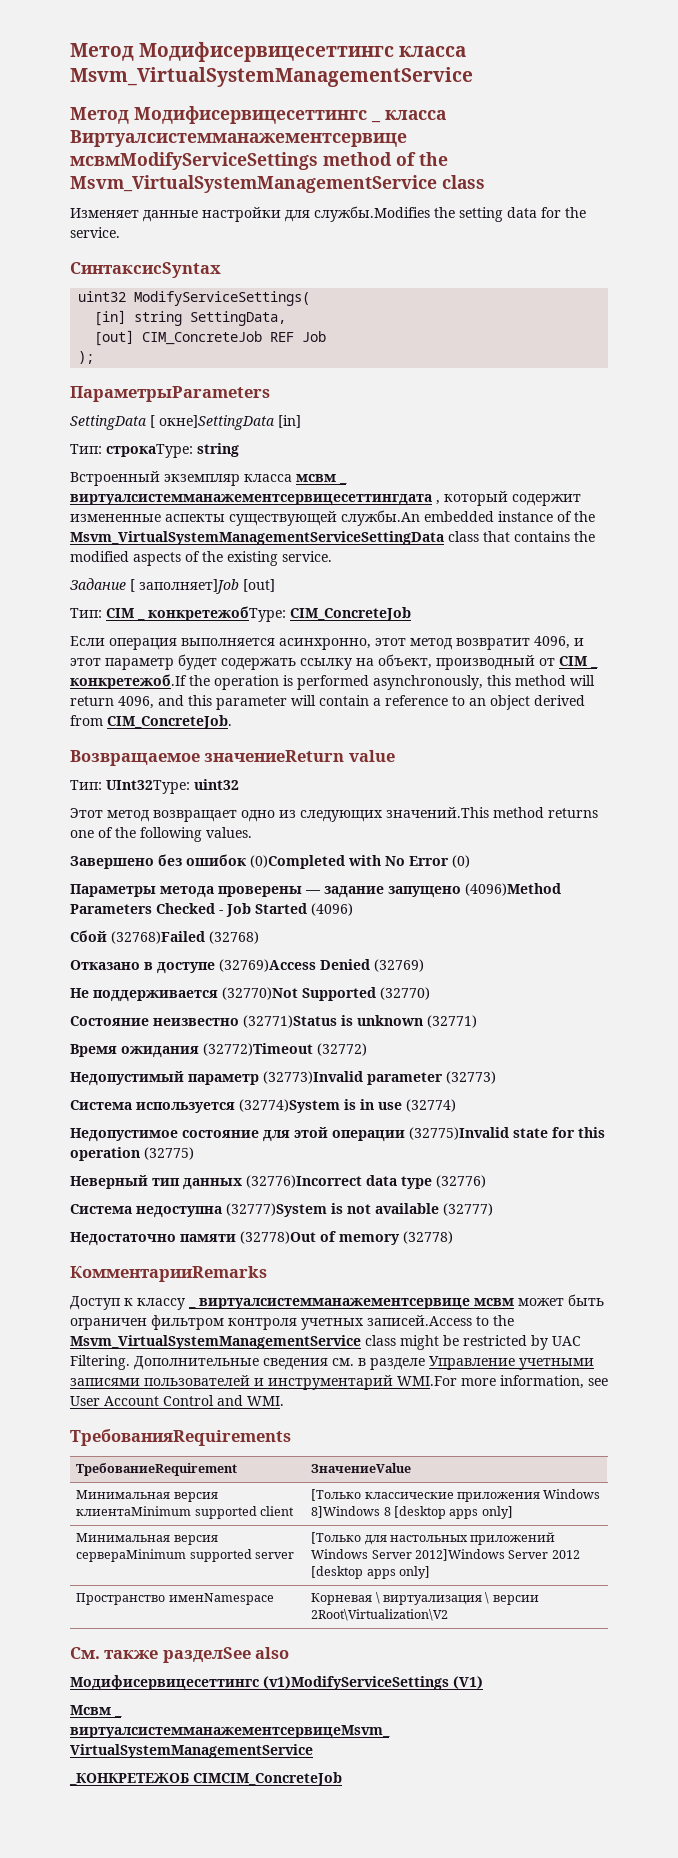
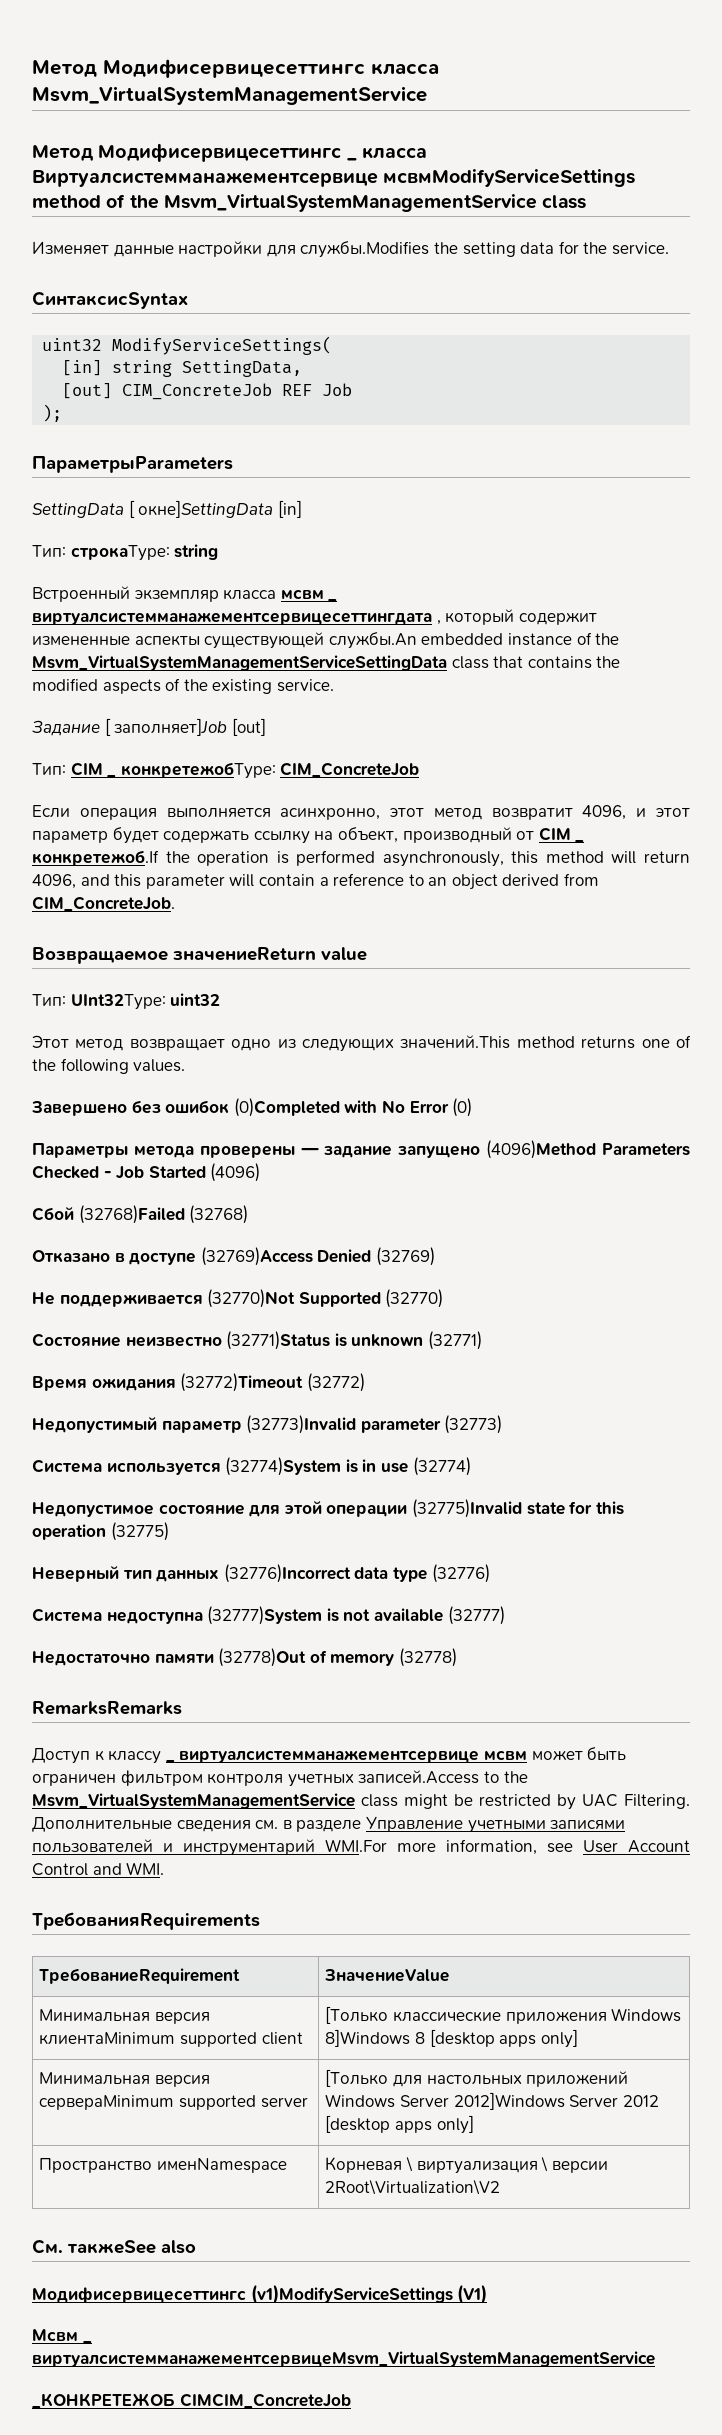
[70,1266,267,1282] КомментарииRemarks -> [32,1701,182,1715] RemarksRemarks
[104,1647,251,1663] также разделSee -> [67,2240,156,2254] такжеSee

